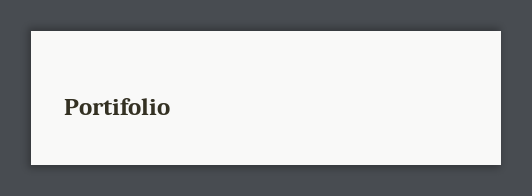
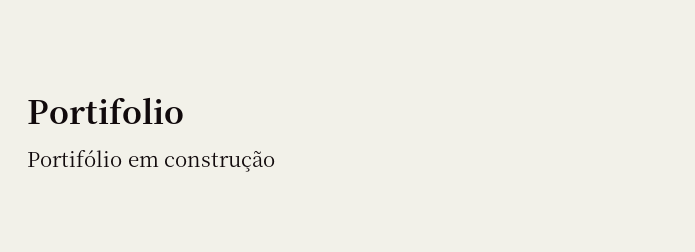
(170, 106) none -> [27,150,276,172] // Portifólio em construção

